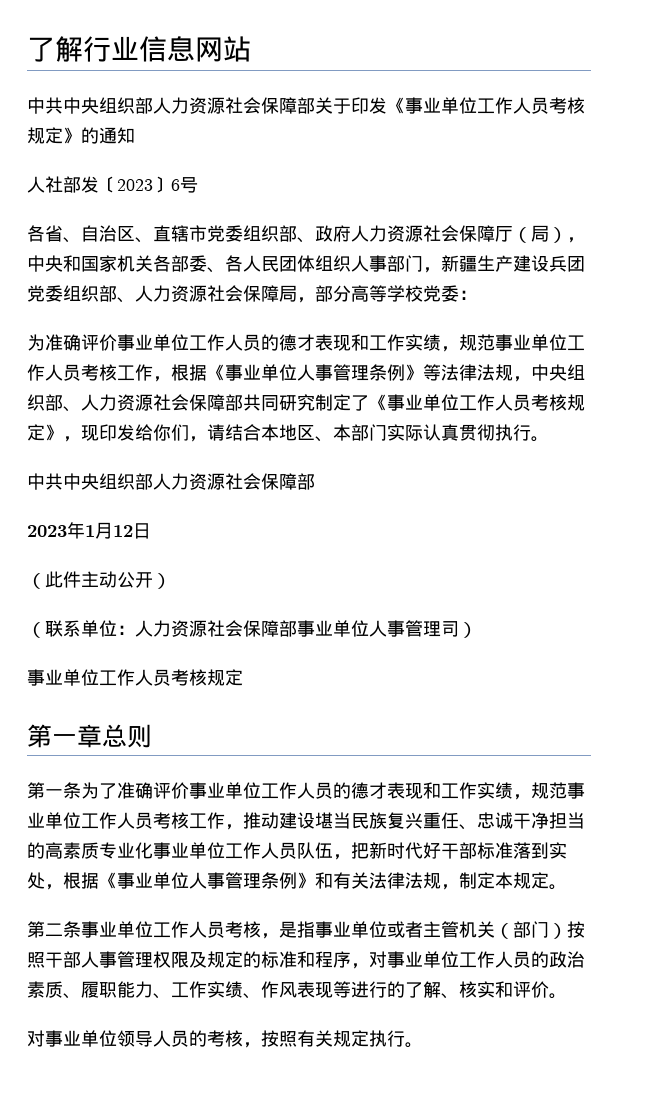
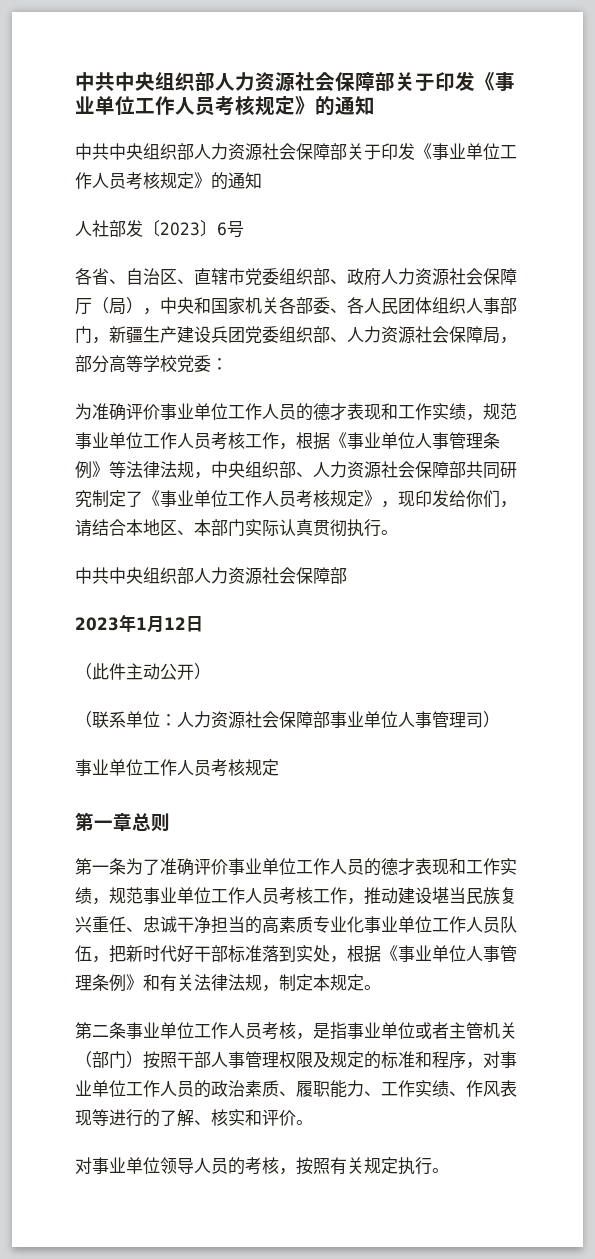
[27,36,251,62] 了解行业信息网站 -> [75,71,515,92] [75,96,375,116] 中共中央组织部人力资源社会保障部关于印发《事业单位工作人员考核规定》的通知

